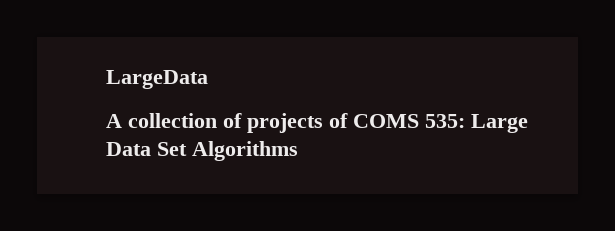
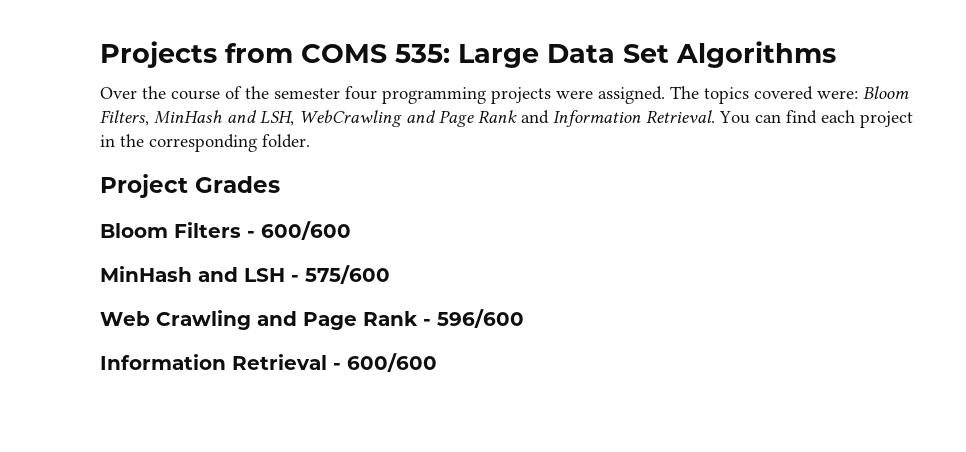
[106,70,208,89] [106,113,348,133] LargeData // A collection of projects of -> [100,41,293,68] Projects from
(298, 151) none -> [100,86,909,104] [100,110,913,128] [100,134,310,152] [100,174,280,198] [100,221,351,240] [100,265,390,284] [100,309,524,330] [100,353,437,372] // Over the course of the semester four programming projects were assigned. The topics covered were: Bloom Filters, MinHash and LSH, WebCrawling and Page Rank and Information Retrieval. You can find each project in the corresponding folder. // Project Grades // Bloom Filters - 600/600 // MinHash and LSH - 575/600 // Web Crawling and Page Rank - 596/600 // Information Retrieval - 600/600

